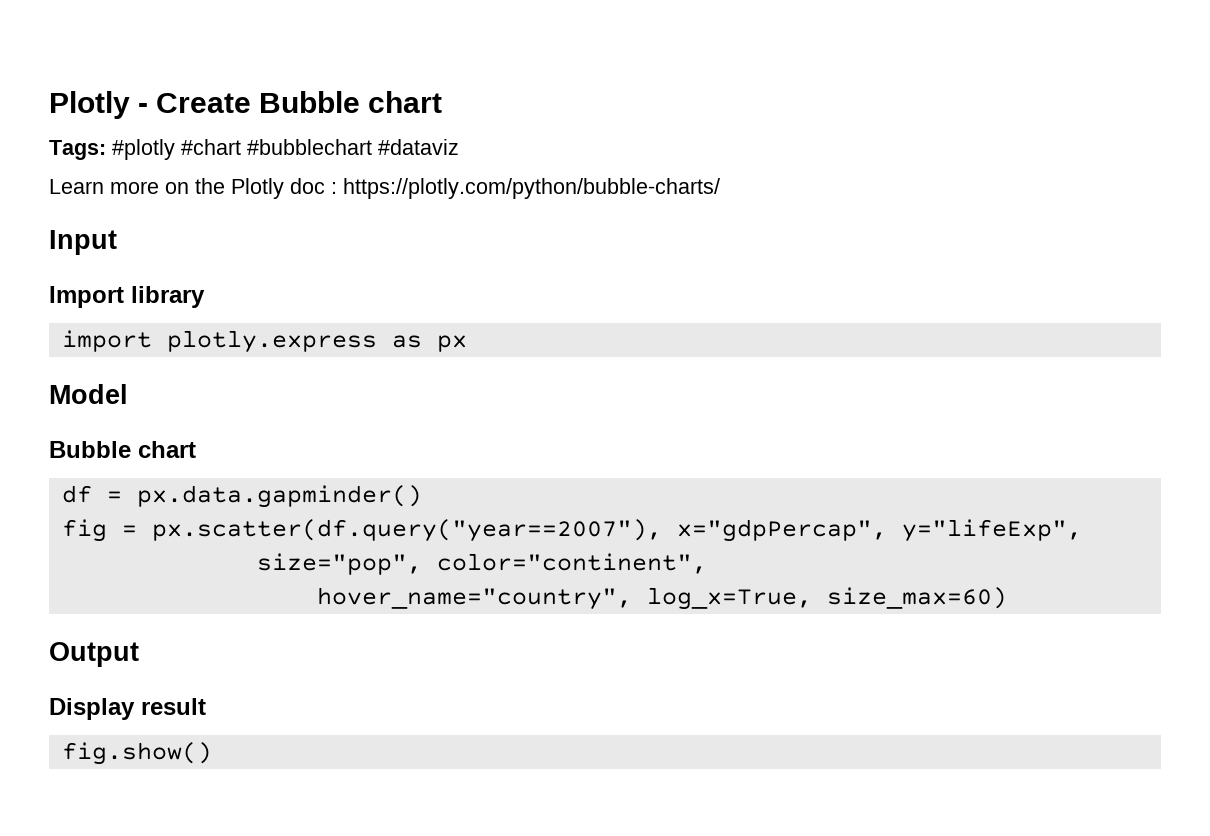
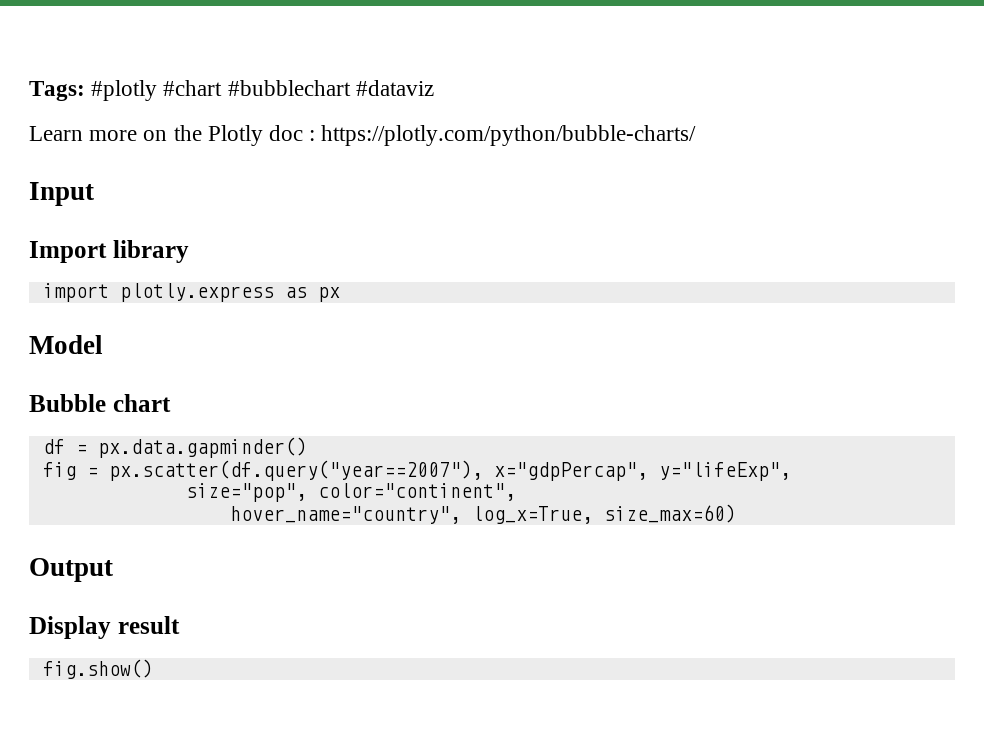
[49,91,443,119] Plotly - Create Bubble chart // -> (29, 91) none

